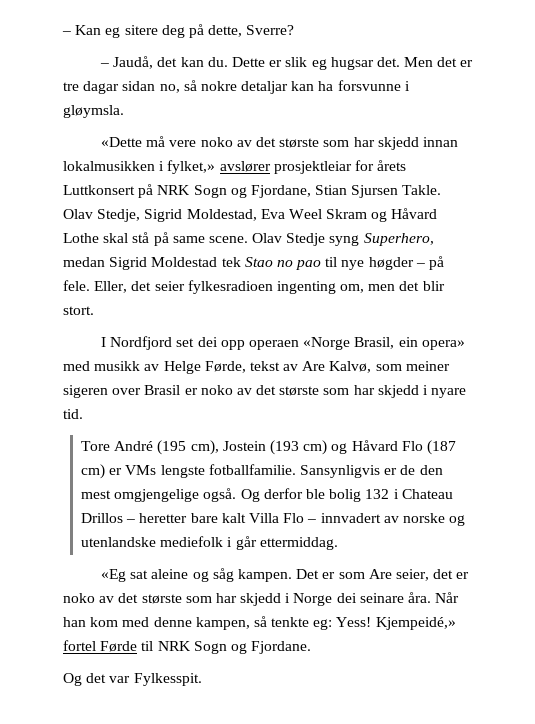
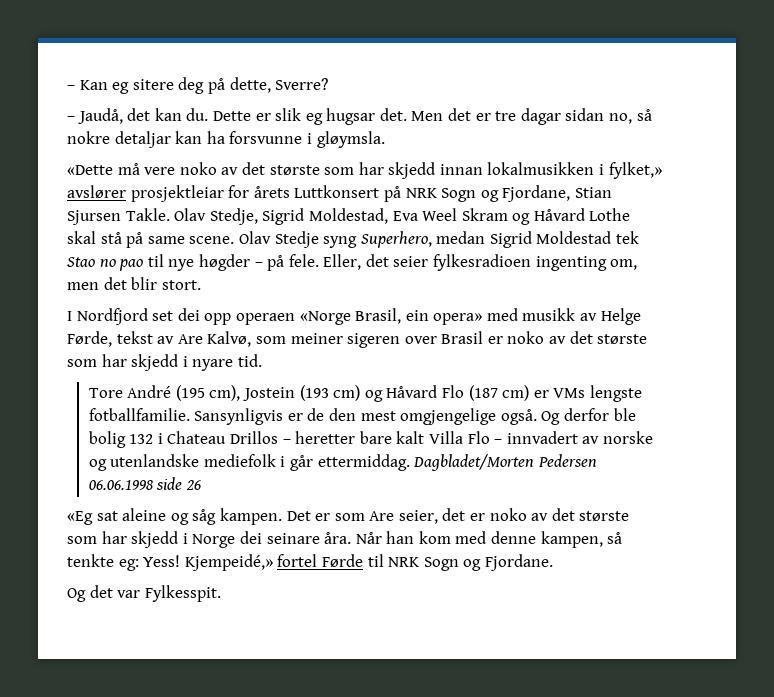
(338, 543) none -> [413,454,597,471] [88,477,201,490] Dagbladet/Morten Pedersen 06.06.1998 side 26

